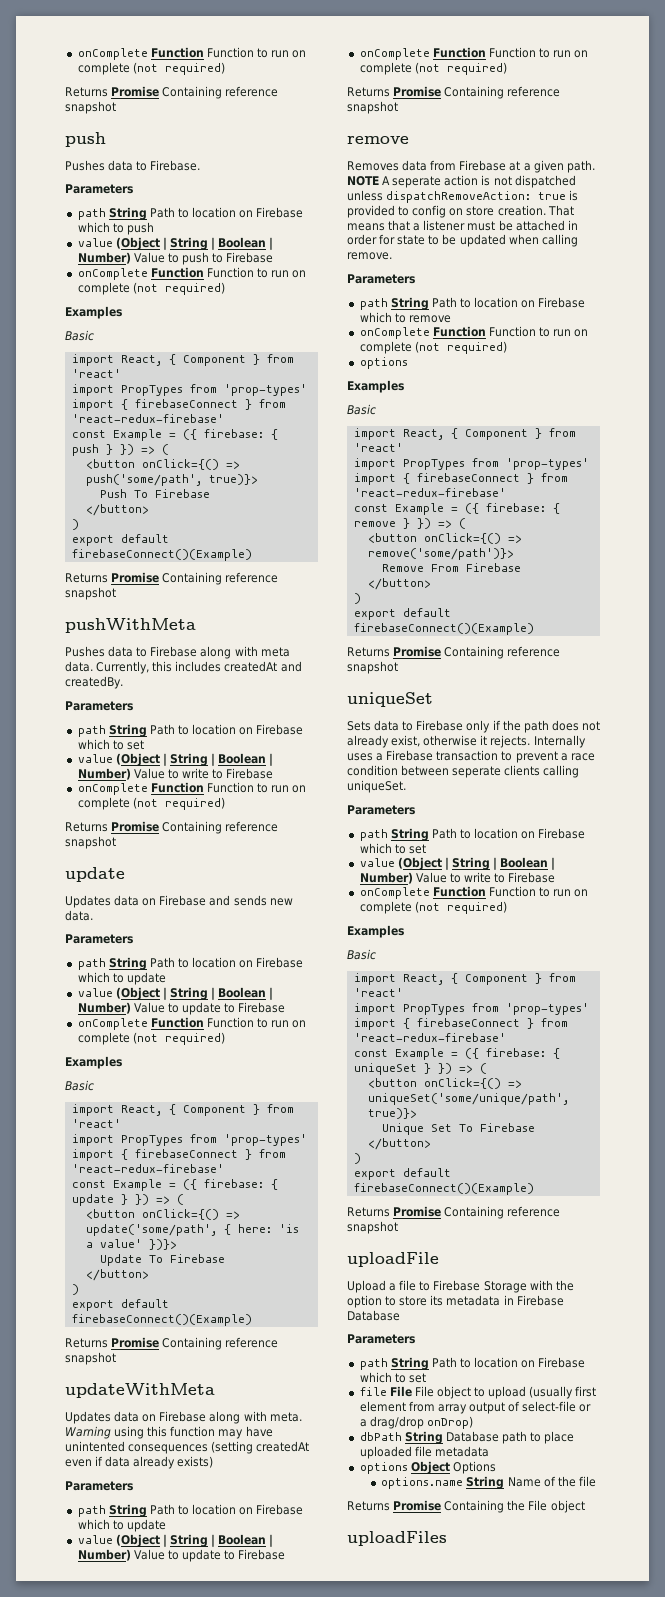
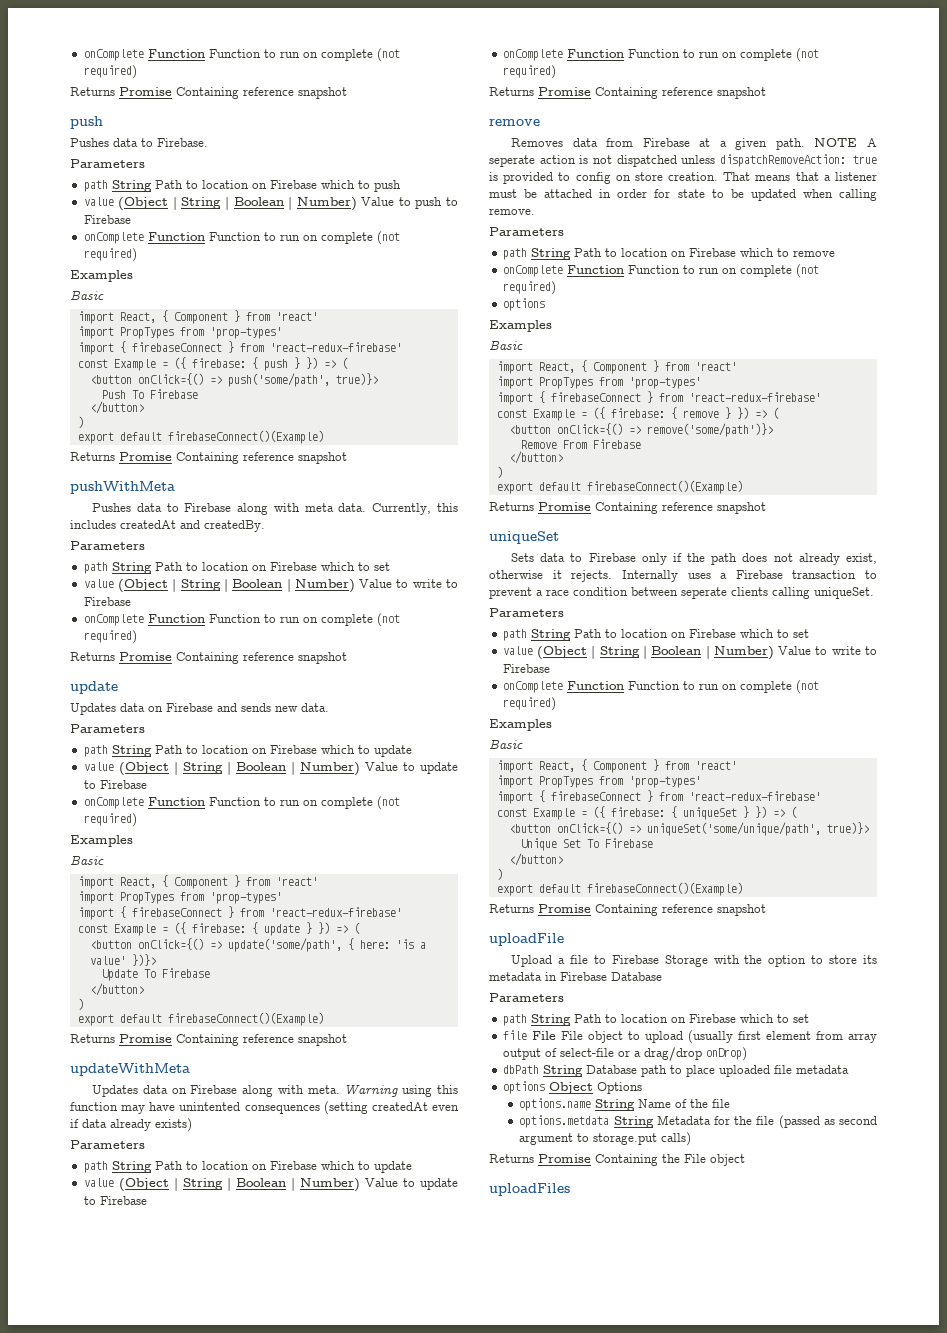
(596, 1481) none -> [519,1115,877,1129] [519,1132,692,1146] // options.metdata String Metadata for the file (passed as second argument to storage.put calls)

